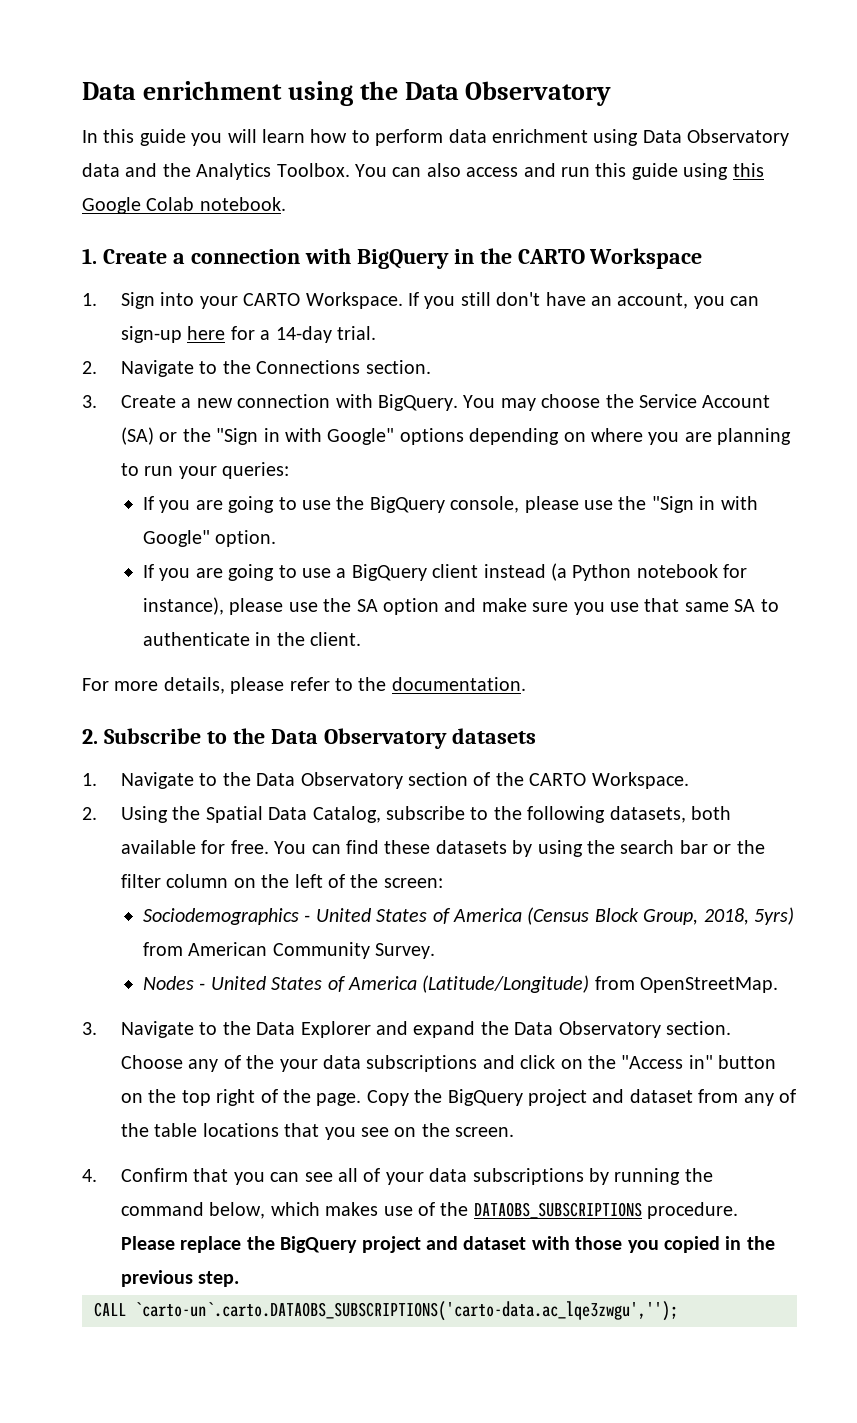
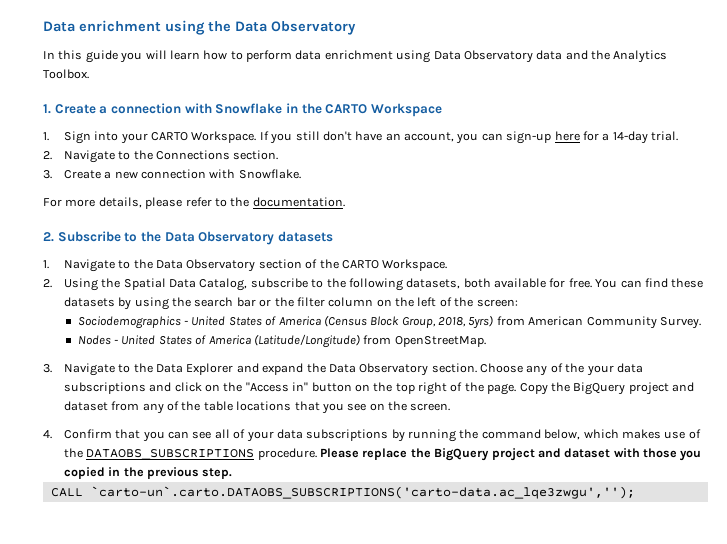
[355,163,764,180] [82,197,286,214] You can also access and run this guide using this Google Colab notebook. -> (89, 74) none
[356,249,449,269] BigQuery -> [215,103,283,114] Snowflake
[377,394,771,411] [120,427,792,445] [120,462,290,479] [142,496,758,513] [142,530,277,547] [142,563,748,581] [142,597,779,615] [142,632,362,646] BigQuery. You may choose the Service Account (SA) or the "Sign in with Google" options depending on where you are planning to run your queries: // If you are going to use the BigQuery console, please use the "Sign in with Google" option. // If you are going to use a BigQuery client instead (a Python notebook for instance), please use the SA option and make sure you use that same SA to authenticate in the client. -> [238,169,301,179] Snowflake.

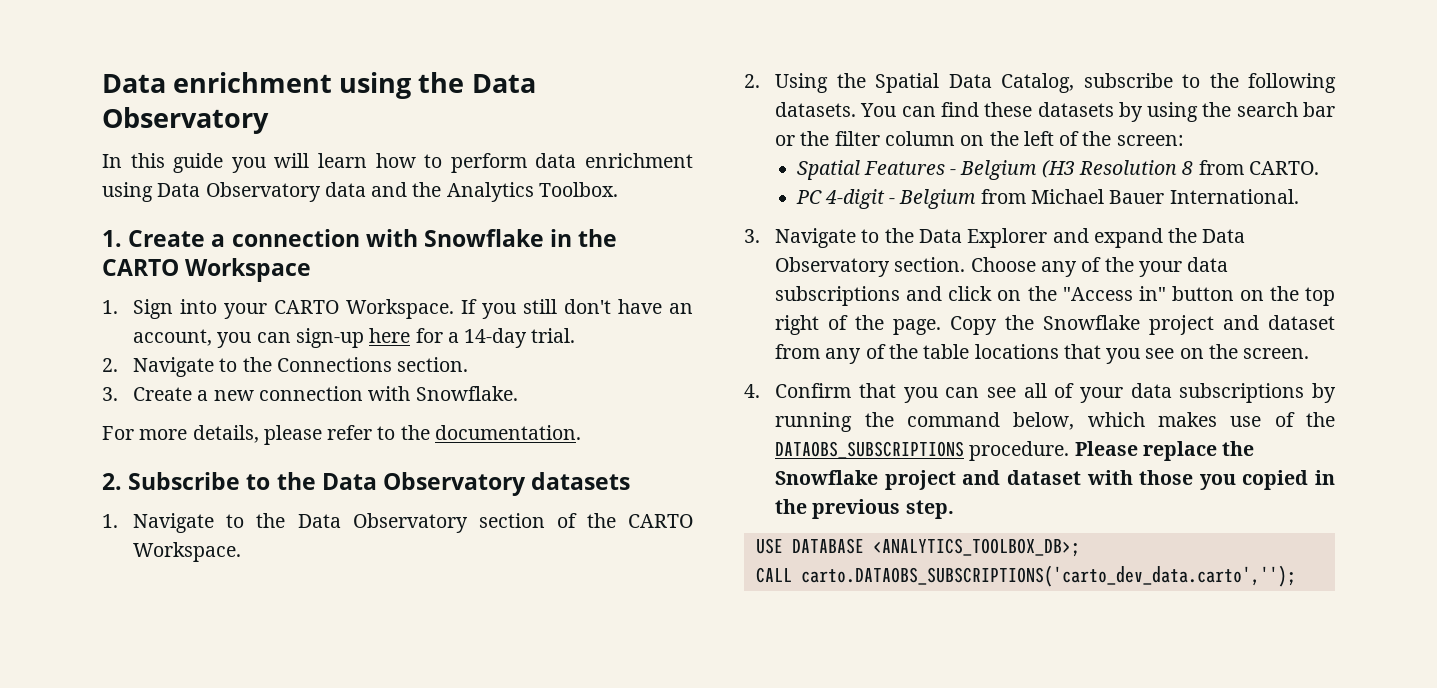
[406,278,592,289] datasets, both available for free. -> [775,102,857,117] datasets.
[77,315,701,329] [77,334,486,348] Sociodemographics - United States of America (Census Block Group, 2018, 5yrs) from American Community Survey. // Nodes - United States of America (Latitude/Longitude) from OpenStreetMap. -> [796,160,1319,180] [795,189,1299,209] Spatial Features - Belgium (H3 Resolution 8 from CARTO. // PC 4-digit - Belgium from Michael Bauer International.
[573,382,626,395] BigQuery -> [1043,315,1141,330] Snowflake
[434,448,490,461] BigQuery -> [775,470,879,485] Snowflake
(233, 473) none -> [755,538,1080,557] // USE DATABASE <ANALYTICS_TOOLBOX_DB>;
[90,486,635,499] `carto-un`.carto.DATAOBS_SUBSCRIPTIONS('carto-data.ac_lqe3zwgu',''); -> [800,565,1296,587] carto.DATAOBS_SUBSCRIPTIONS('carto_dev_data.carto','');

